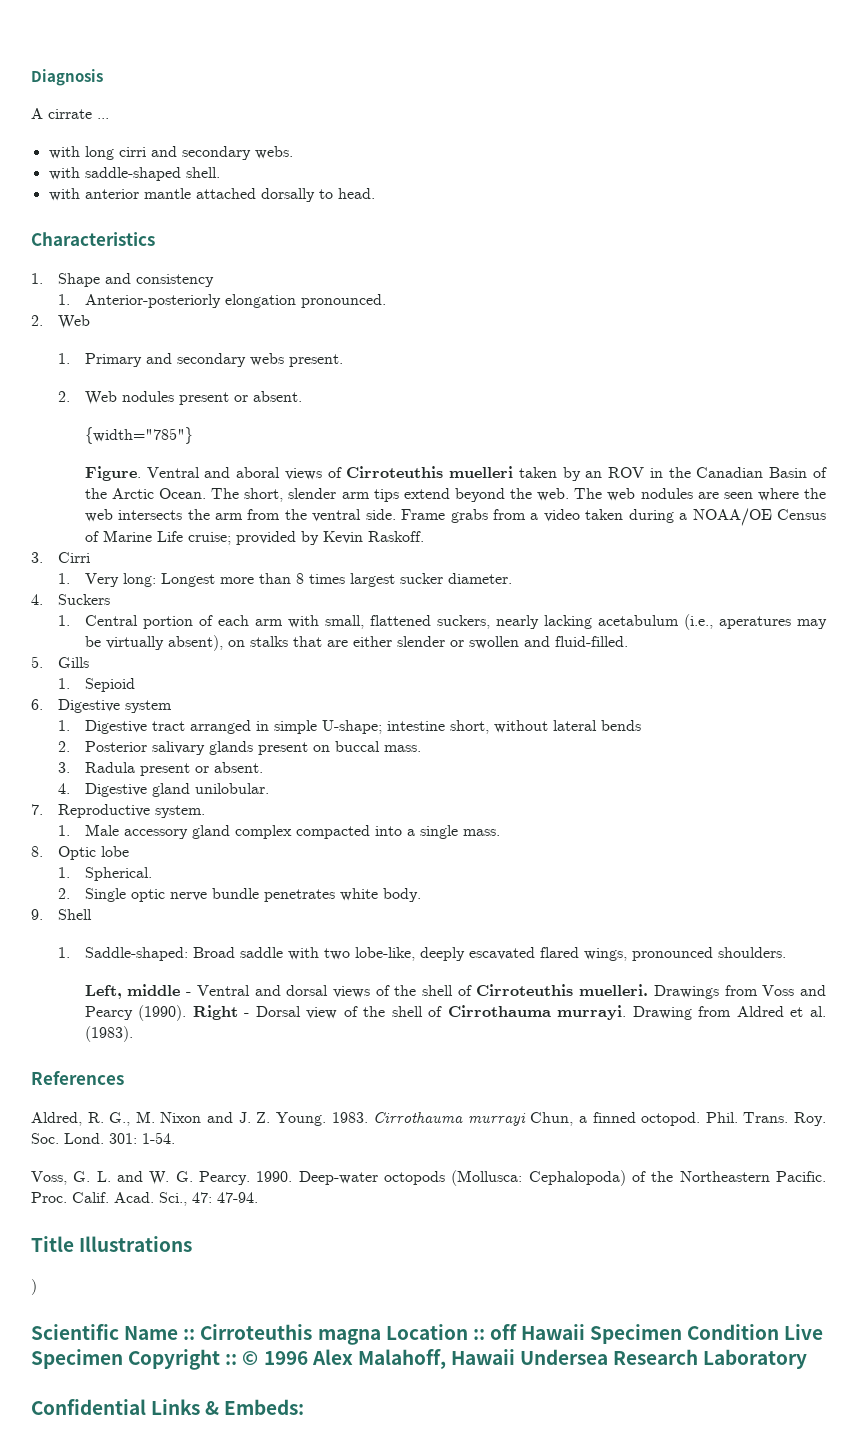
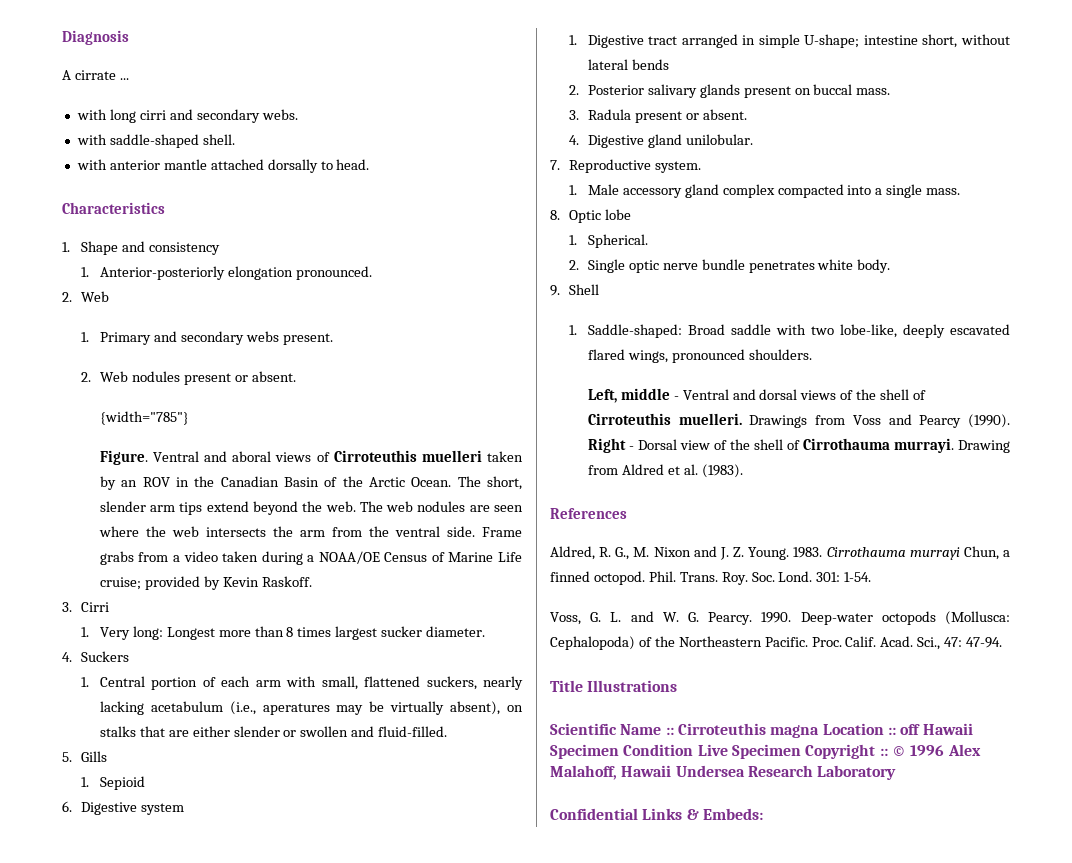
[31,1279,37,1295] // ) -> (678, 686) none

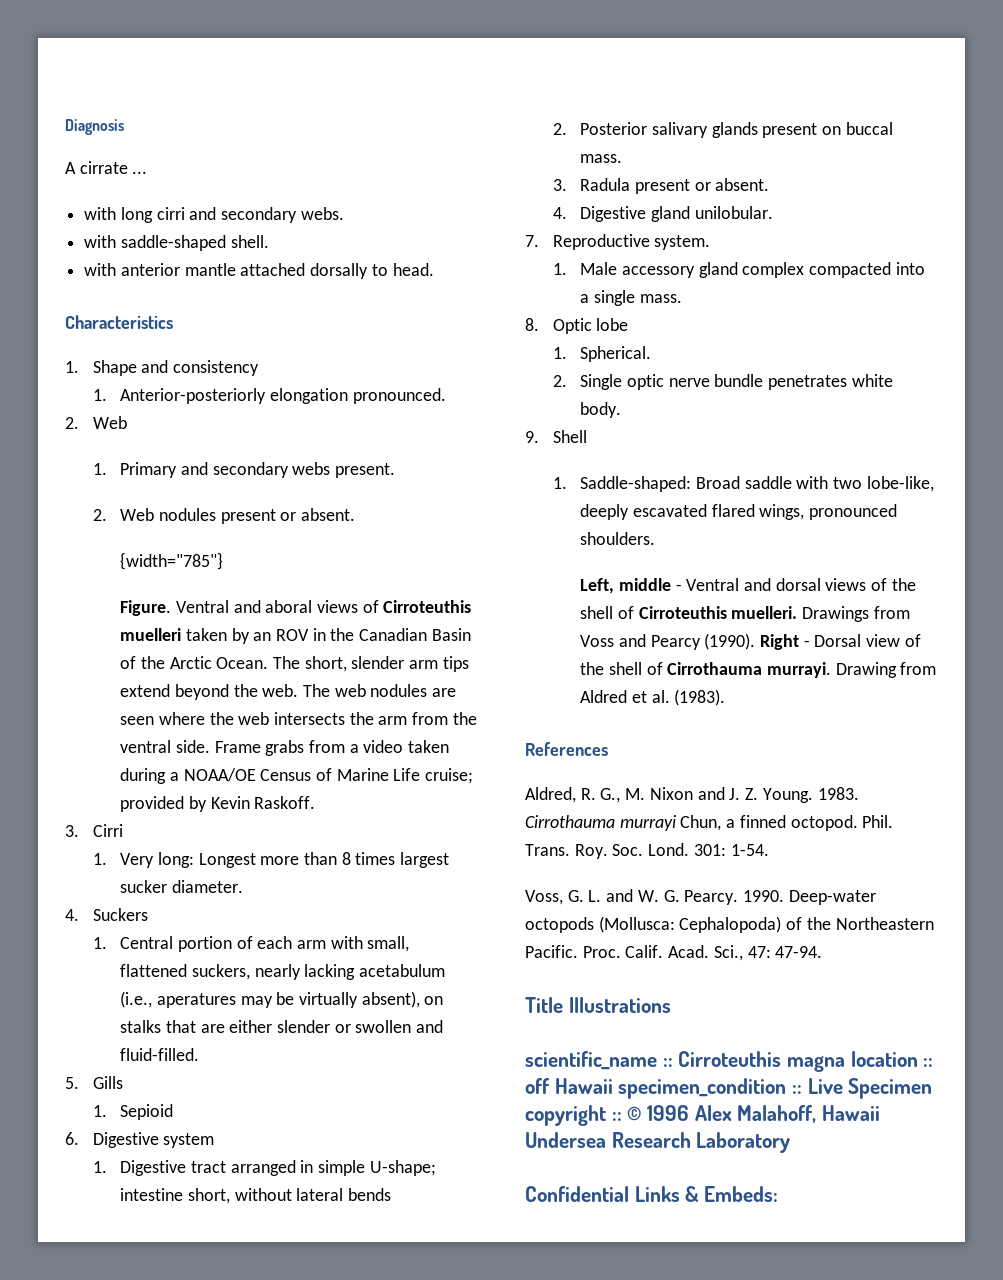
[550,723,662,735] Scientific Name -> [525,1051,657,1070] scientific_name
[822,723,884,735] Location -> [850,1051,918,1067] location
[550,744,694,759] Specimen Condition -> [618,1078,803,1099] specimen_condition ::
[805,744,876,759] Copyright -> [525,1105,606,1126] copyright

